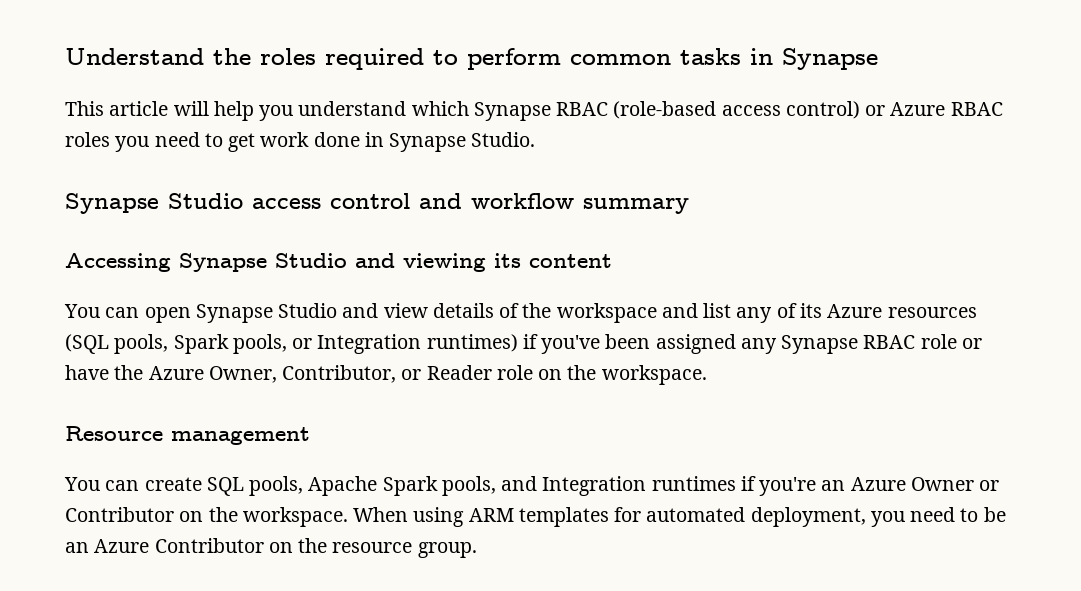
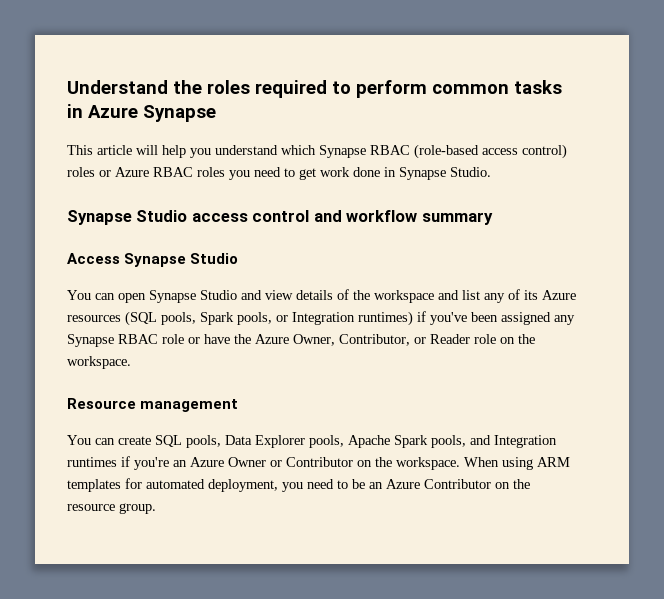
(773, 56) none -> [88,105,138,118] Azure
(860, 110) none -> [67,167,95,177] roles
[65,253,612,272] Accessing Synapse Studio and viewing its content -> [67,253,239,267] Access Synapse Studio
(304, 486) none -> [225,435,344,448] Data Explorer pools,

